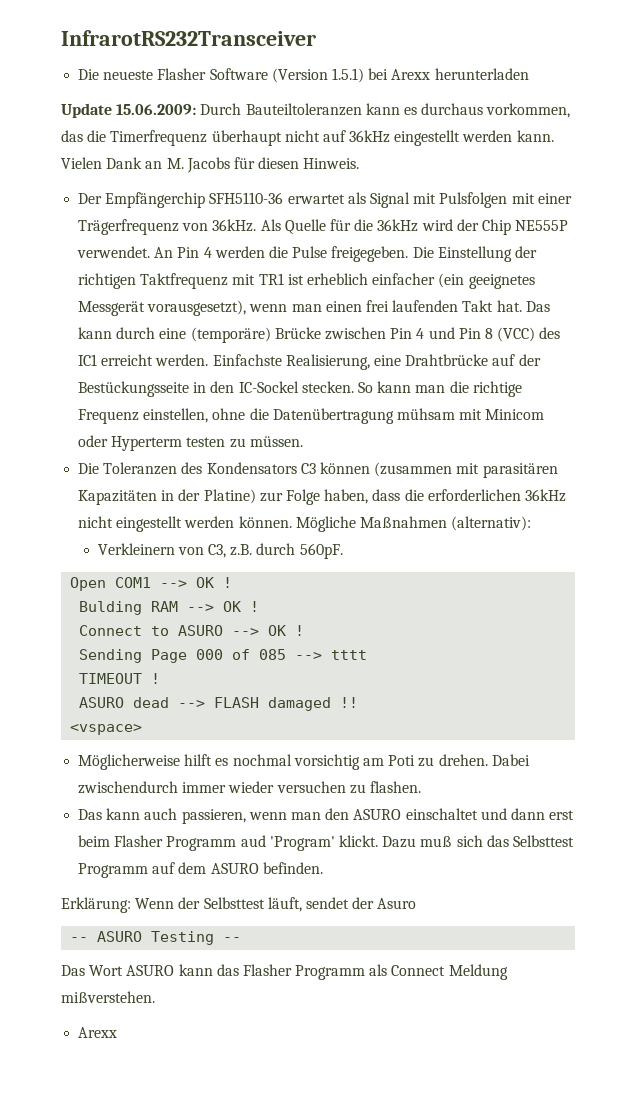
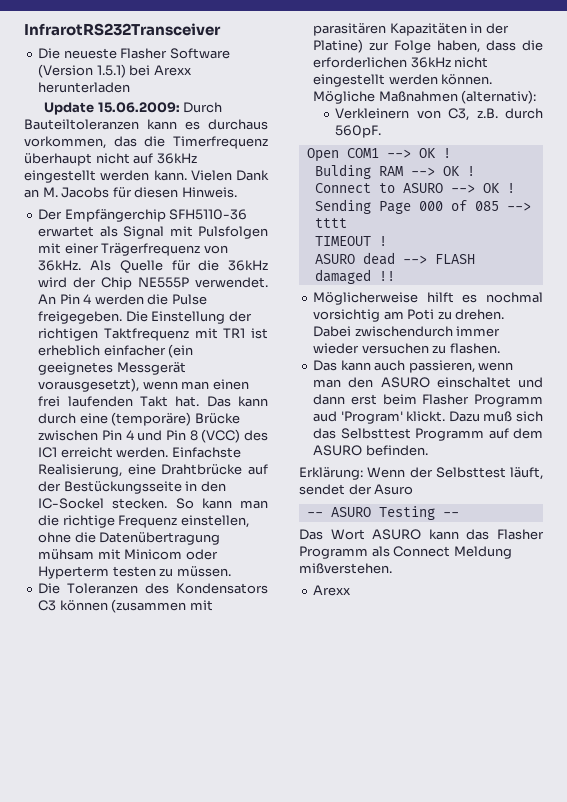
[70,724,143,735] // <vspace> -> (395, 276) none

